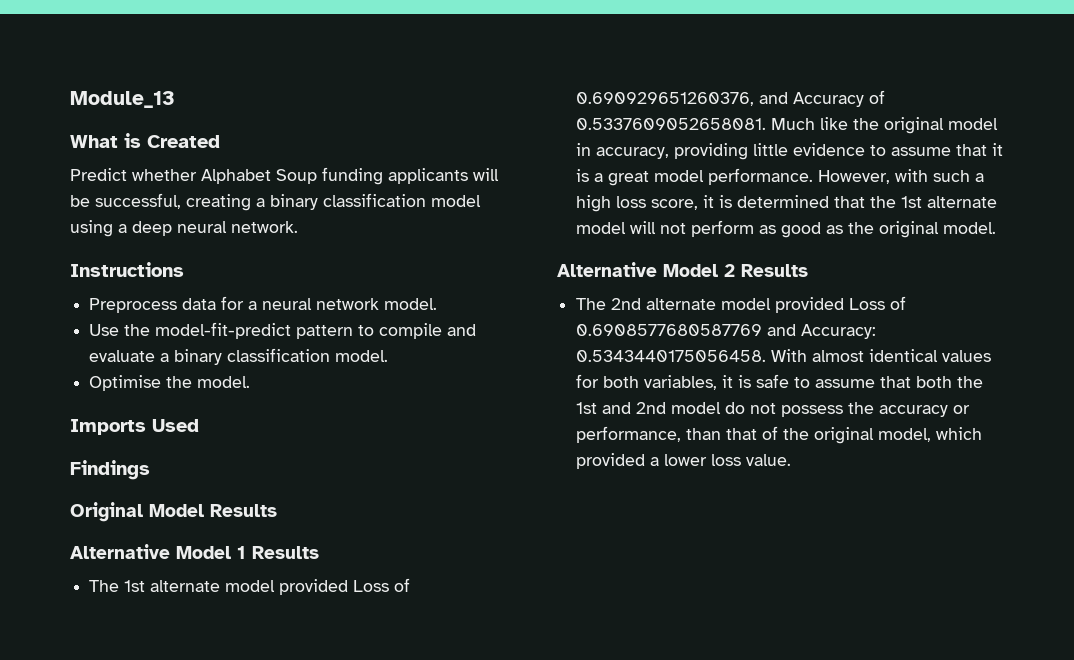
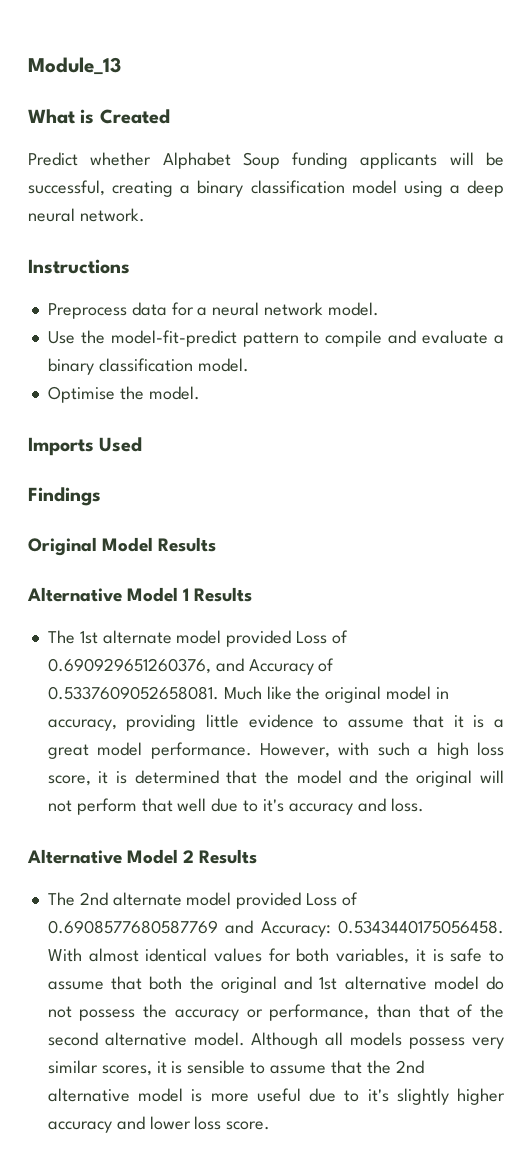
[901,196,998,208] [576,220,997,238] 1st alternate model will not perform as good as the original model. -> [296,770,504,787] [47,798,424,815] model and the original will not perform that well due to it's accuracy and loss.
[576,402,667,414] 1st and 2nd -> [220,976,427,993] original and 1st alternative
[814,427,983,444] [576,453,660,469] original model, which provided a -> [47,1032,505,1049] [47,1060,424,1076] [47,1088,506,1105] [47,1116,145,1133] second alternative model. Although all models possess very similar scores, it is sensible to assume that the 2nd alternative model is more useful due to it's slightly higher accuracy and
[746,454,792,466] value. -> [226,1121,271,1130] score.

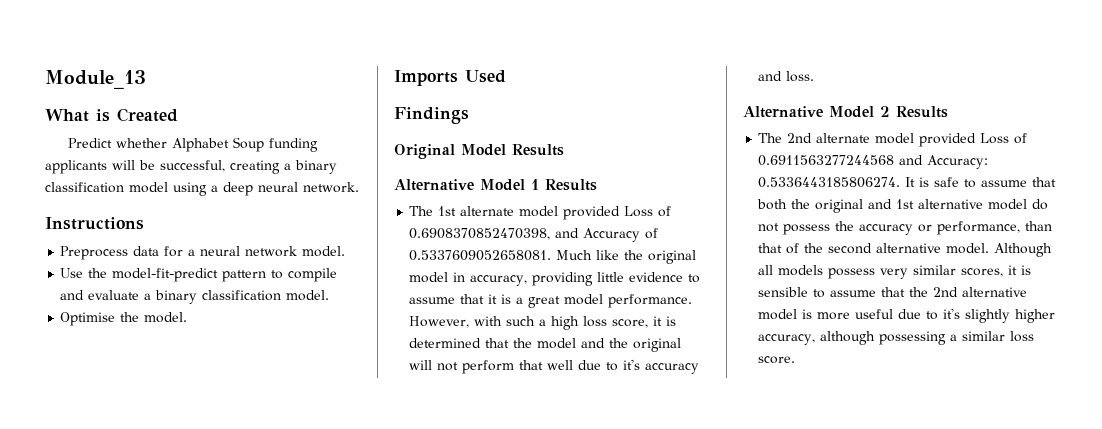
[47,658,211,674] 0.690929651260376, -> [409,228,551,240] 0.6908370852470398,
[47,920,218,934] 0.6908577680587769 -> [758,155,895,166] 0.6911563277244568
[337,920,504,934] [47,948,426,964] 0.5343440175056458. With almost identical values for both variables, it -> [758,177,916,188] 0.5336443185806274. It
[47,1116,191,1133] accuracy and lower -> [758,331,1006,345] accuracy, although possessing a similar

